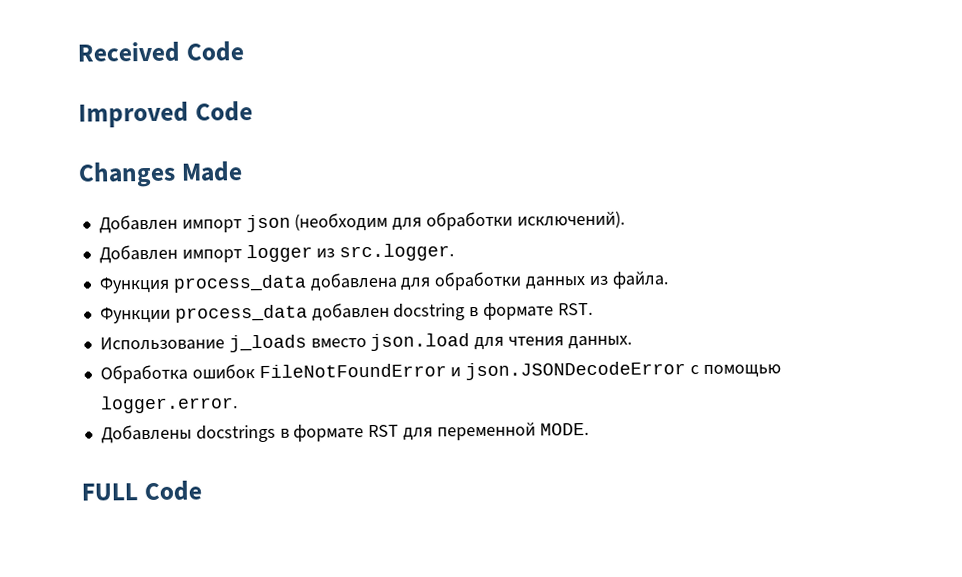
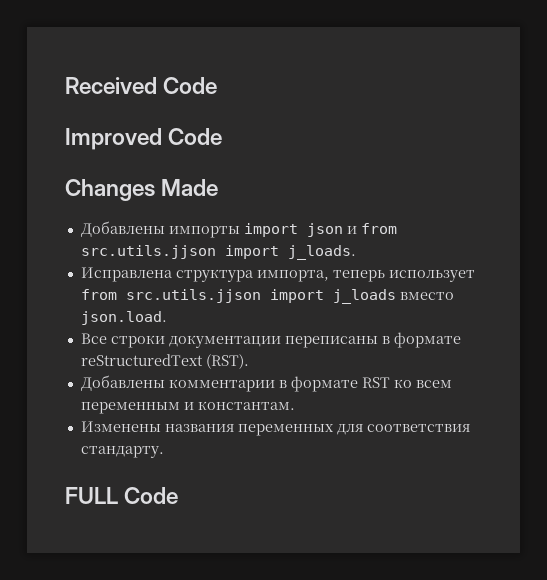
[98,210,625,234] [98,243,455,264] [98,271,669,294] [99,302,593,324] [99,333,632,353] [99,361,781,384] [99,395,238,414] [100,424,276,444] Добавлен импорт json (необходим для обработки исключений). // Добавлен импорт logger из src.logger. // Функция process_data добавлена для обработки данных из файла. // Функции process_data добавлен docstring в формате RST. // Использование j_loads вместо json.load для чтения данных. // Обработка ошибок FileNotFoundError и json.JSONDecodeError с помощью logger.error. // Добавлены docstrings -> [80,221,397,238] [80,245,356,260] [80,267,475,282] [80,289,454,304] [80,311,167,325] [80,332,461,348] [80,354,249,369] [80,375,275,392] Добавлены импорты import json и from src.utils.jjson import j_loads. // Исправлена структура импорта, теперь использует from src.utils.jjson import j_loads вместо json.load. // Все строки документации переписаны в формате reStructuredText (RST). // Добавлены комментарии
[403,422,589,441] для переменной MODE. -> [393,379,452,388] [80,401,295,414] [80,421,470,436] [80,446,164,458] ко всем переменным и константам. // Изменены названия переменных для соответствия стандарту.

